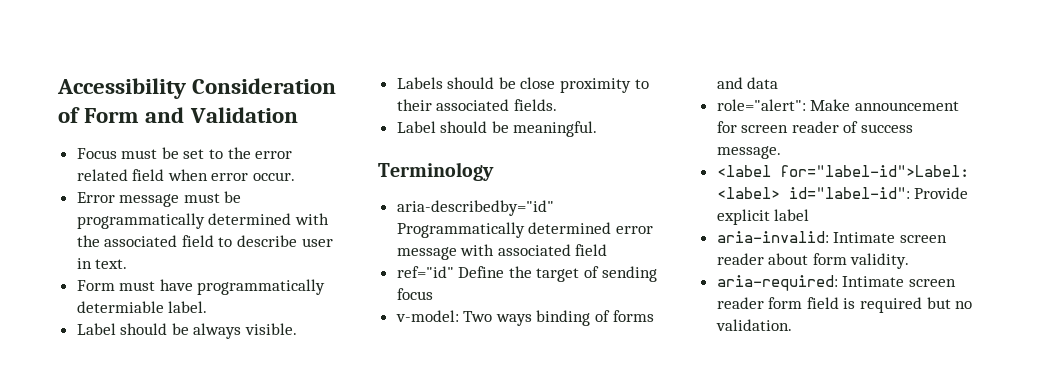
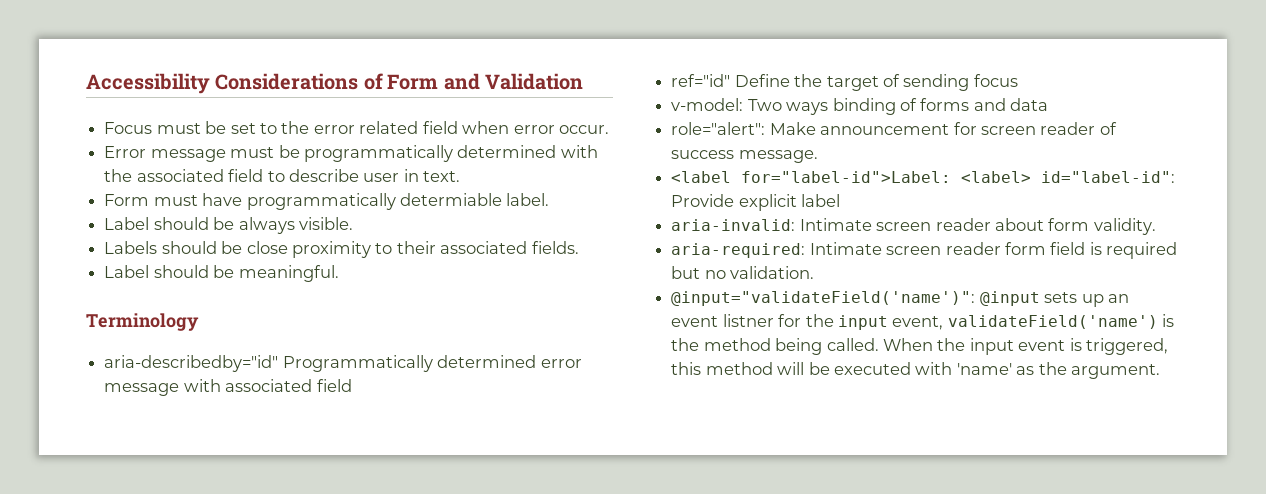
[192,78,337,94] Consideration -> [215,73,359,90] Considerations
(792, 325) none -> [671,291,1129,307] [671,314,1175,330] [671,338,1169,355] [671,362,1161,379] // @input="validateField('name')": @input sets up an event listner for the input event, validateField('name') is the method being called. When the input event is triggered, this method will be executed with 'name' as the argument.

